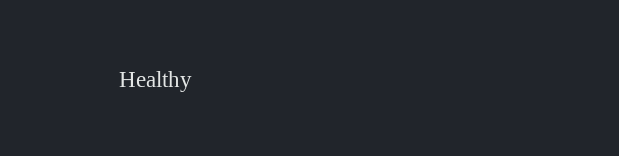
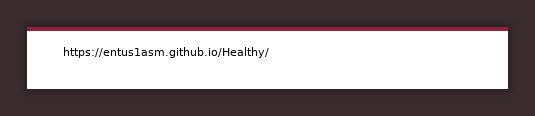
[119,71,192,92] Healthy -> [63,47,269,58] https://entus1asm.github.io/Healthy/

